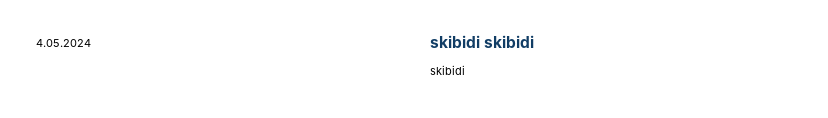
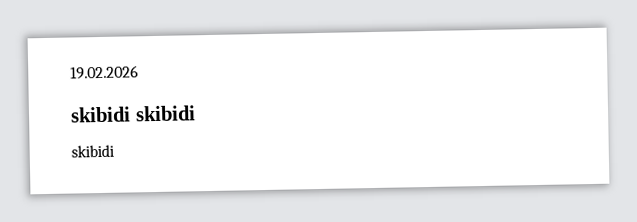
[36,39,91,47] 4.05.2024 -> [70,65,139,80] 19.02.2026

